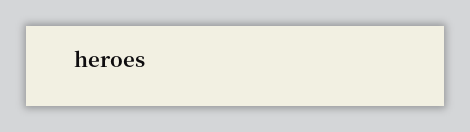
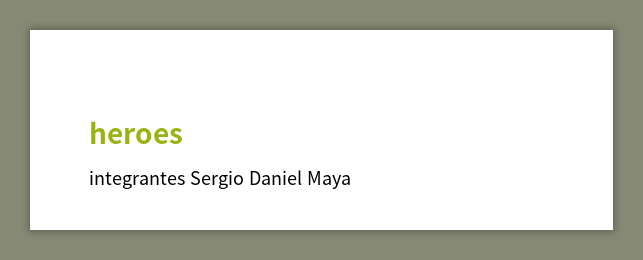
(145, 58) none -> [89,170,351,189] // integrantes Sergio Daniel Maya

